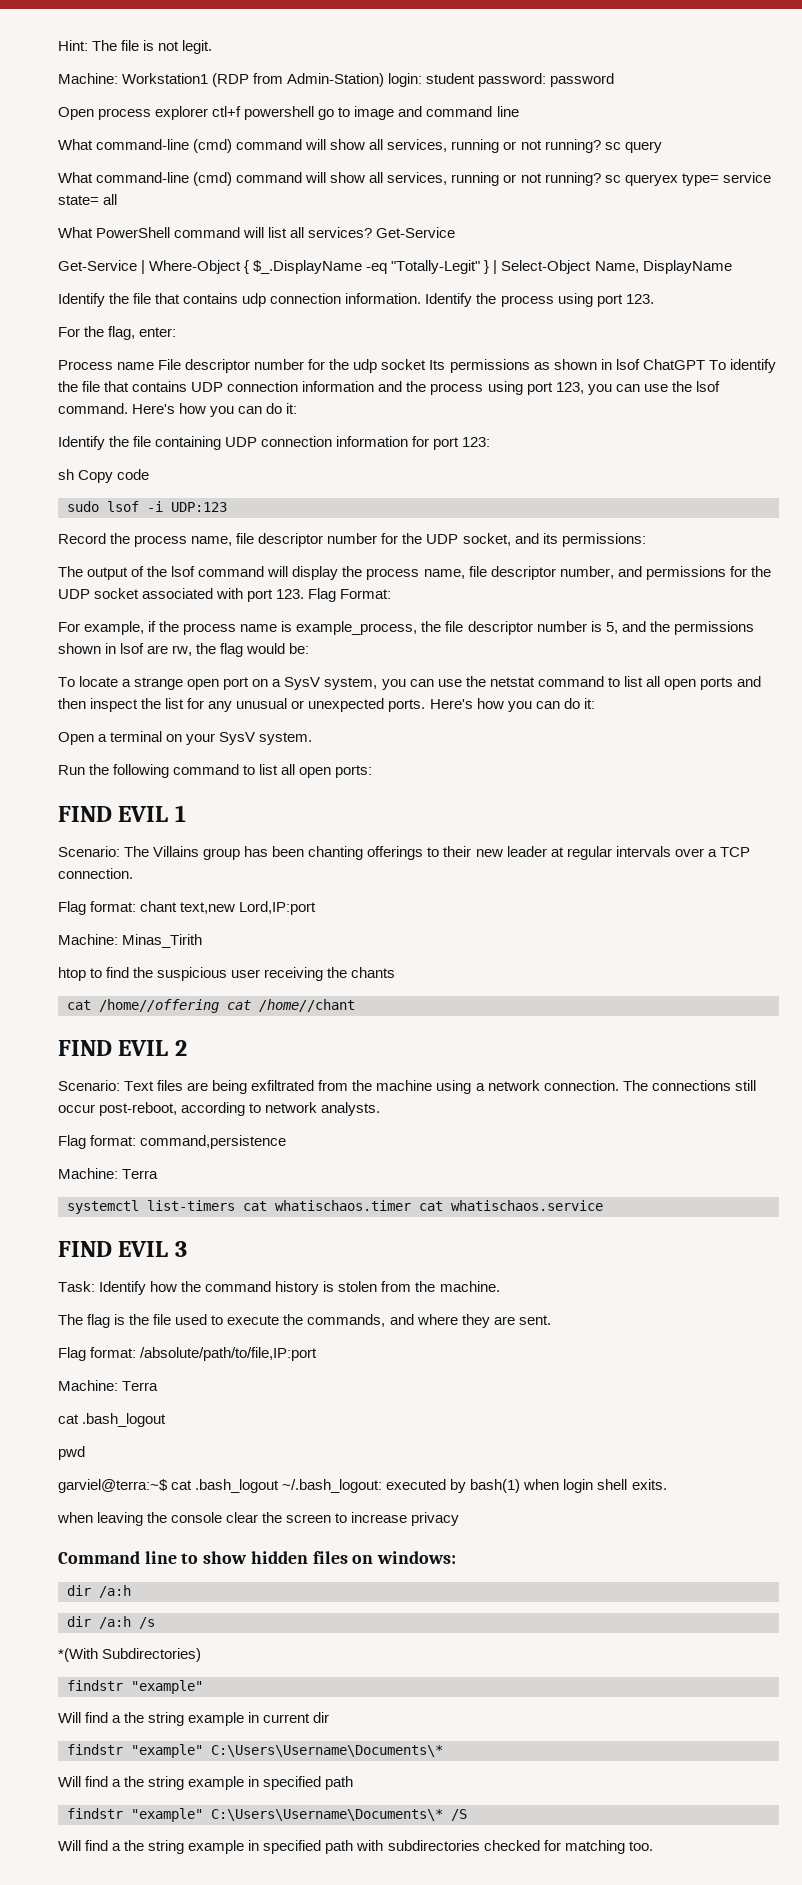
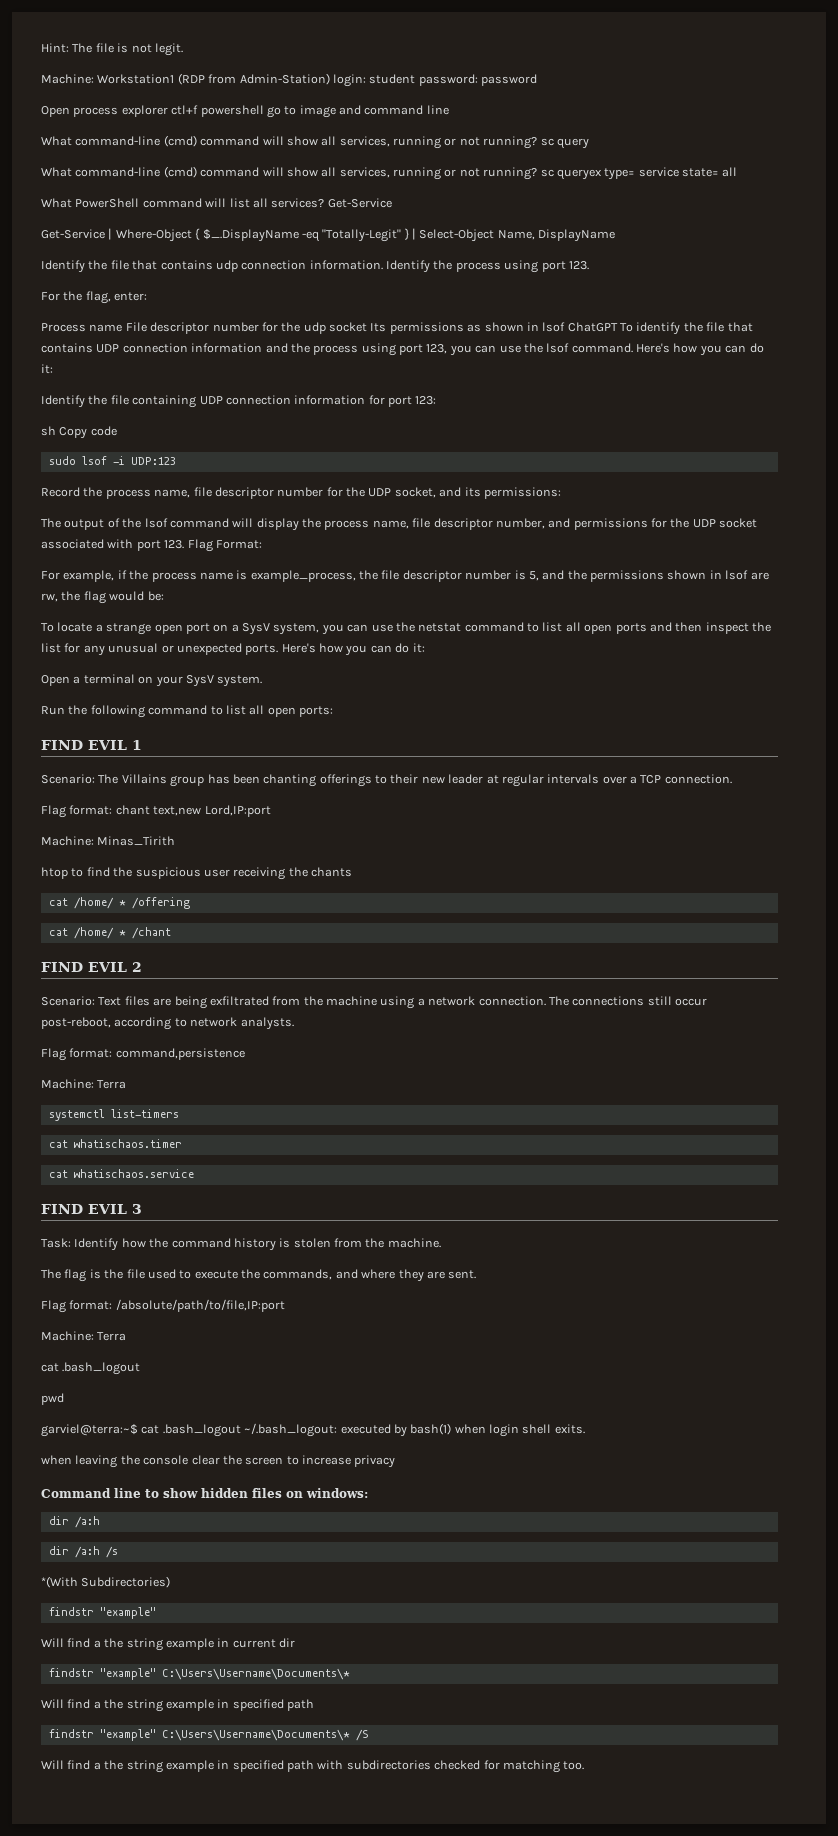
[99,999,355,1013] /home//offering cat /home//chant -> [73,897,190,909] [48,927,171,939] /home/ * /offering // cat /home/ * /chant
(235, 1205) none -> (179, 1113) //
(411, 1205) none -> (182, 1143) //

